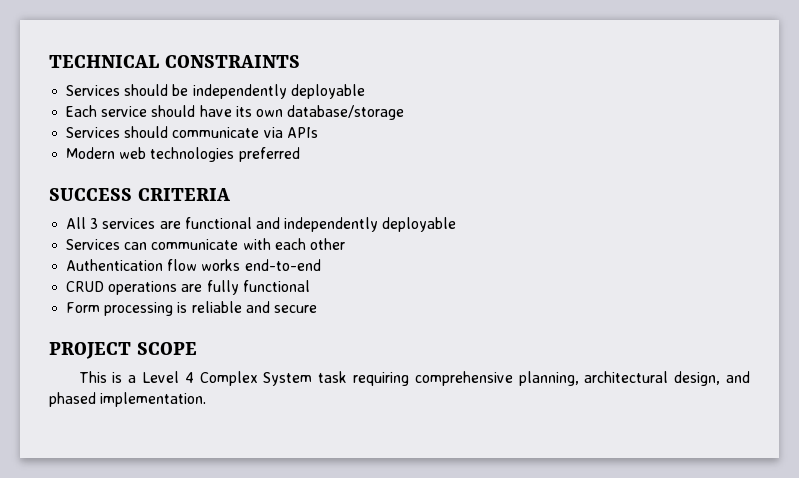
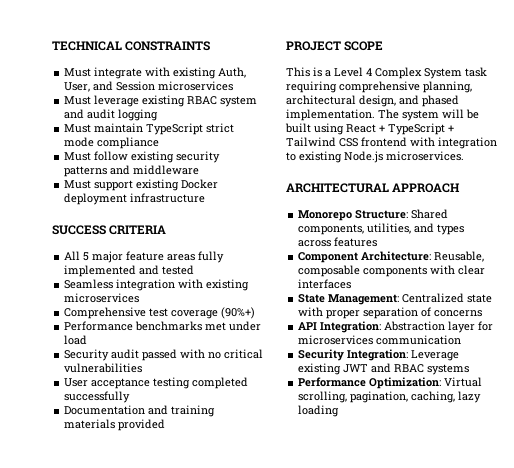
[66,84,365,99] [66,105,405,120] [66,126,318,138] [66,147,300,162] [49,188,230,201] [66,217,457,232] [66,238,345,250] [66,259,321,271] [66,280,310,295] [66,301,317,316] Services should be independently deployable // Each service should have its own database/storage // Services should communicate via APIs // Modern web technologies preferred // SUCCESS CRITERIA // All 3 services are functional and independently deployable // Services can communicate with each other // Authentication flow works end-to-end // CRUD operations are fully functional // Form processing is reliable and secure -> [64,67,247,79] [64,81,234,92] [64,95,258,107] [64,109,159,121] [64,123,235,135] [64,137,160,149] [64,151,221,163] [64,165,200,177] [64,179,219,191] [64,193,206,205] [52,225,167,235] [64,251,225,263] [64,265,195,277] [64,279,250,291] [64,293,140,303] [64,307,256,319] [64,321,262,331] [64,335,88,345] [64,349,264,361] [64,363,143,373] [64,377,249,389] [64,391,131,403] [64,405,216,417] [64,419,166,431] Must integrate with existing Auth, User, and Session microservices // Must leverage existing RBAC system and audit logging // Must maintain TypeScript strict mode compliance // Must follow existing security patterns and middleware // Must support existing Docker deployment infrastructure // SUCCESS CRITERIA // All 5 major feature areas fully implemented and tested // Seamless integration with existing microservices // Comprehensive test coverage (90%+) // Performance benchmarks met under load // Security audit passed with no critical vulnerabilities // User acceptance testing completed successfully // Documentation and training materials provided
(207, 399) none -> [378,109,479,121] [285,123,454,135] [286,137,497,149] [286,151,464,163] [286,183,461,193] [298,209,449,221] [298,223,465,235] [298,237,378,247] [298,251,485,263] [298,265,486,277] [298,279,352,289] [298,293,493,305] [298,307,483,319] [298,321,494,333] [298,335,462,345] [298,349,460,361] [298,363,470,375] [298,377,483,389] [298,391,482,403] [298,405,340,417] The system will be built using React + TypeScript + Tailwind CSS frontend with integration to existing Node.js microservices. // ARCHITECTURAL APPROACH // Monorepo Structure: Shared components, utilities, and types across features // Component Architecture: Reusable, composable components with clear interfaces // State Management: Centralized state with proper separation of concerns // API Integration: Abstraction layer for microservices communication // Security Integration: Leverage existing JWT and RBAC systems // Performance Optimization: Virtual scrolling, pagination, caching, lazy loading

